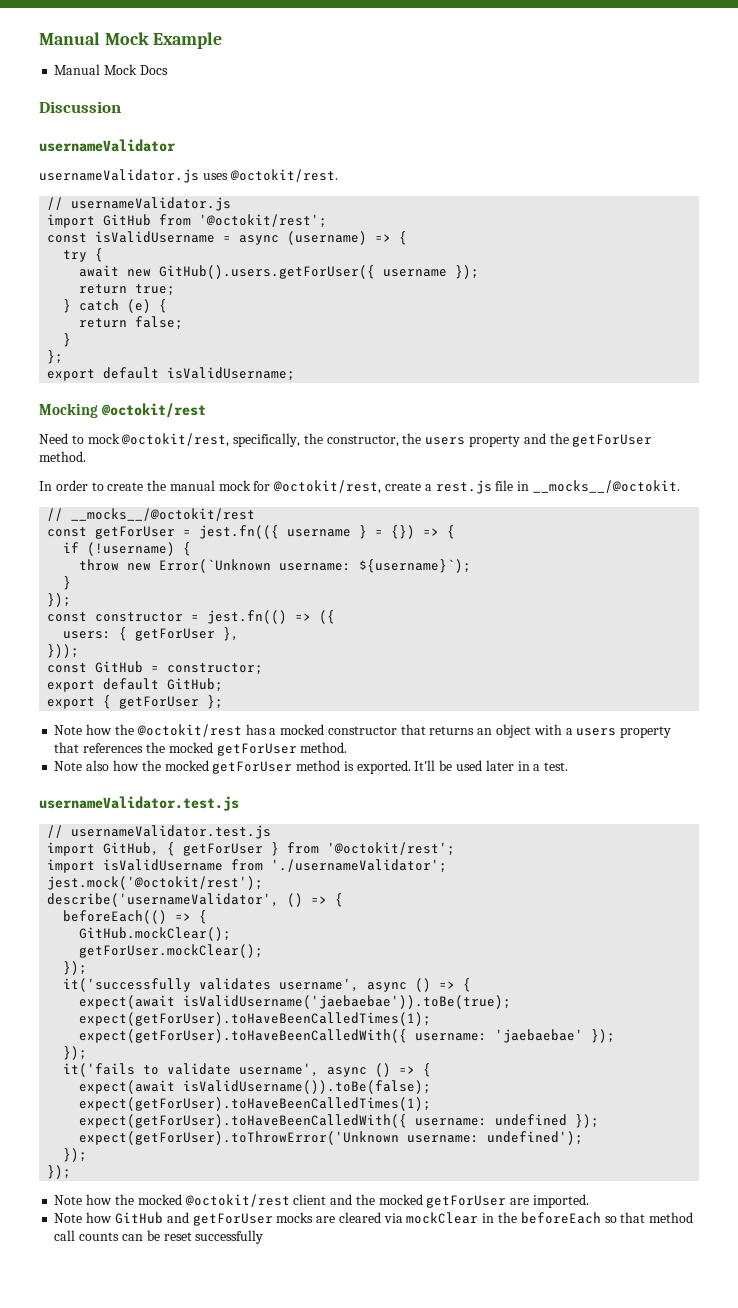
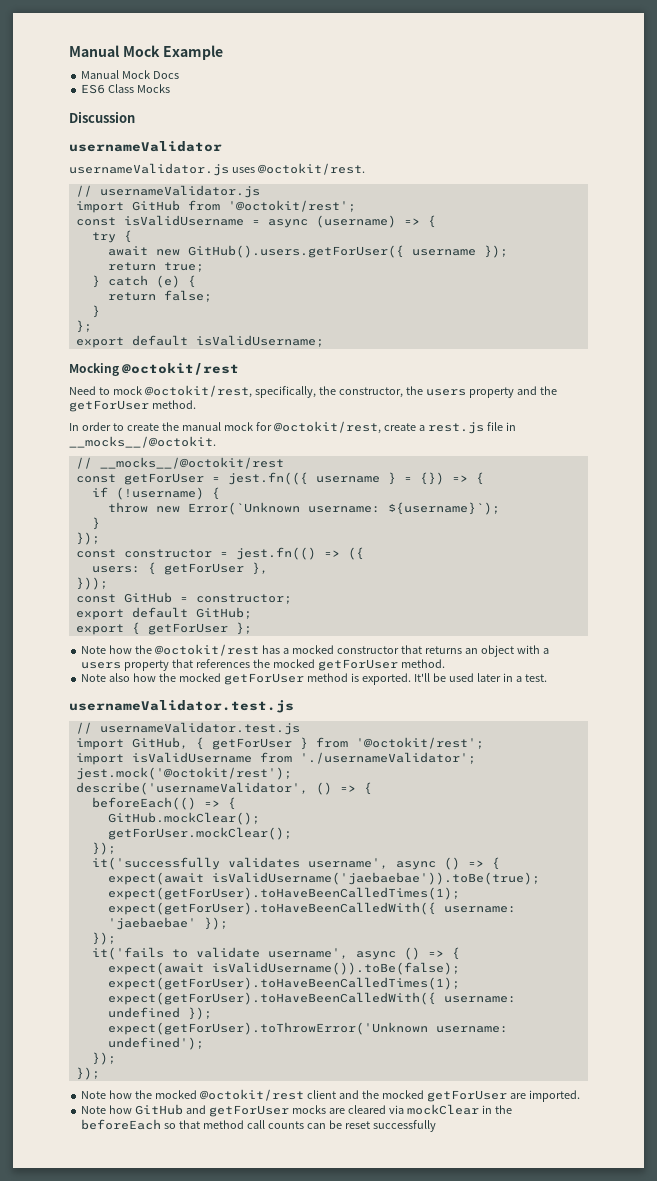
(168, 70) none -> [81,84,171,94] // ES6 Class Mocks

